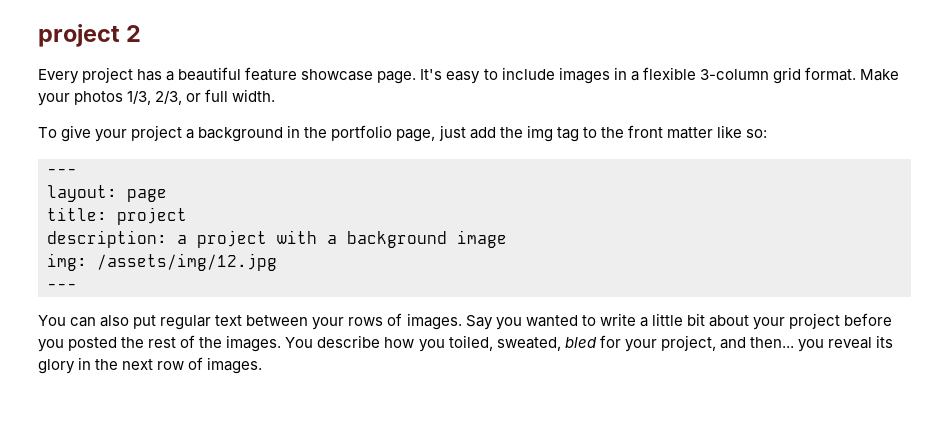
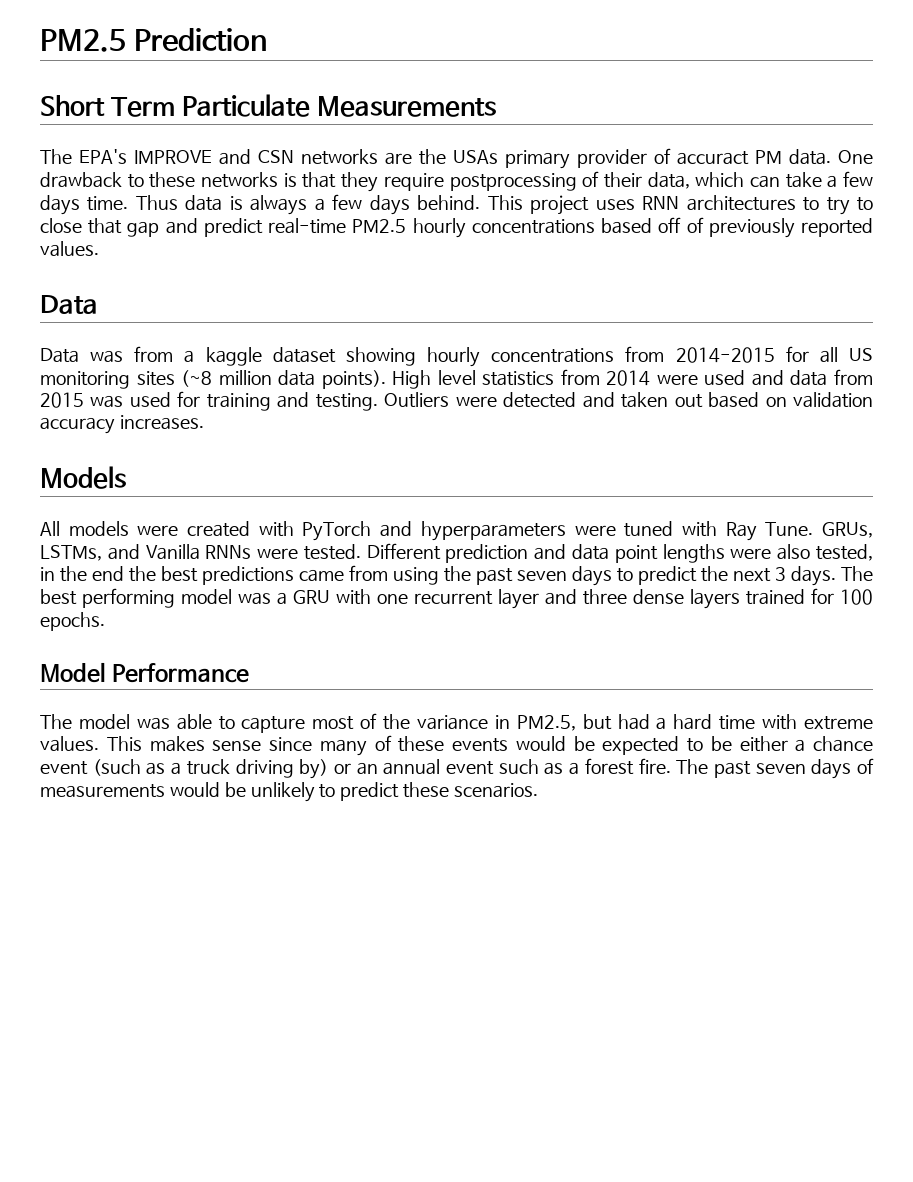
[38,24,142,47] [38,67,899,84] [38,89,276,106] [38,125,767,142] [47,168,77,175] [47,185,167,202] [47,207,187,225] [47,230,507,248] [47,253,277,271] [47,283,77,290] [38,313,893,330] [38,335,894,352] [38,357,263,374] project 2 // Every project has a beautiful feature showcase page. It's easy to include images in a flexible 3-column grid format. Make your photos 1/3, 2/3, or full width. // To give your project a background in the portfolio page, just add the img tag to the front matter like so: // --- // layout: page // title: project // description: a project with a background image // img: /assets/img/12.jpg // --- // You can also put regular text between your rows of images. Say you wanted to write a little bit about your project before you posted the rest of the images. You describe how you toiled, sweated, bled for your project, and then... you reveal its glory in the next row of images. -> [40,28,267,52] [40,94,496,117] [40,148,873,169] [40,171,873,192] [40,194,874,215] [40,217,874,238] [40,241,99,257] [40,295,98,314] [40,346,873,367] [40,369,873,389] [40,391,873,411] [40,415,204,434] [40,466,126,489] [40,521,873,541] [40,543,873,563] [40,565,873,586] [40,588,873,609] [40,612,105,631] [40,662,250,683] [40,713,873,733] [40,735,874,756] [40,758,875,779] [40,782,539,802] PM2.5 Prediction // Short Term Particulate Measurements // The EPA's IMPROVE and CSN networks are the USAs primary provider of accuract PM data. One drawback to these networks is that they require postprocessing of their data, which can take a few days time. Thus data is always a few days behind. This project uses RNN architectures to try to close that gap and predict real-time PM2.5 hourly concentrations based off of previously reported values. // Data // Data was from a kaggle dataset showing hourly concentrations from 2014-2015 for all US monitoring sites (~8 million data points). High level statistics from 2014 were used and data from 2015 was used for training and testing. Outliers were detected and taken out based on validation accuracy increases. // Models // All models were created with PyTorch and hyperparameters were tuned with Ray Tune. GRUs, LSTMs, and Vanilla RNNs were tested. Different prediction and data point lengths were also tested, in the end the best predictions came from using the past seven days to predict the next 3 days. The best performing model was a GRU with one recurrent layer and three dense layers trained for 100 epochs. // Model Performance // The model was able to capture most of the variance in PM2.5, but had a hard time with extreme values. This makes sense since many of these events would be expected to be either a chance event (such as a truck driving by) or an annual event such as a forest fire. The past seven days of measurements would be unlikely to predict these scenarios.

